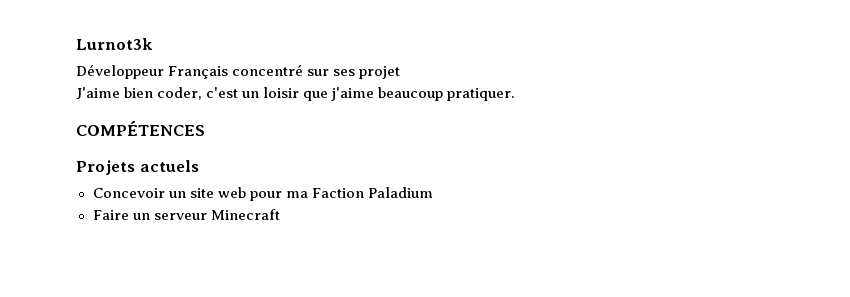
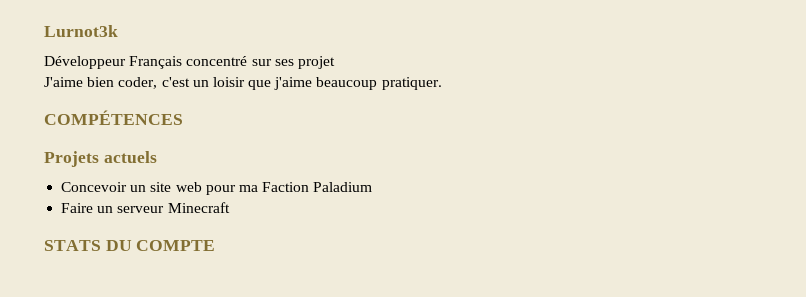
(280, 214) none -> [44,240,216,251] // STATS DU COMPTE

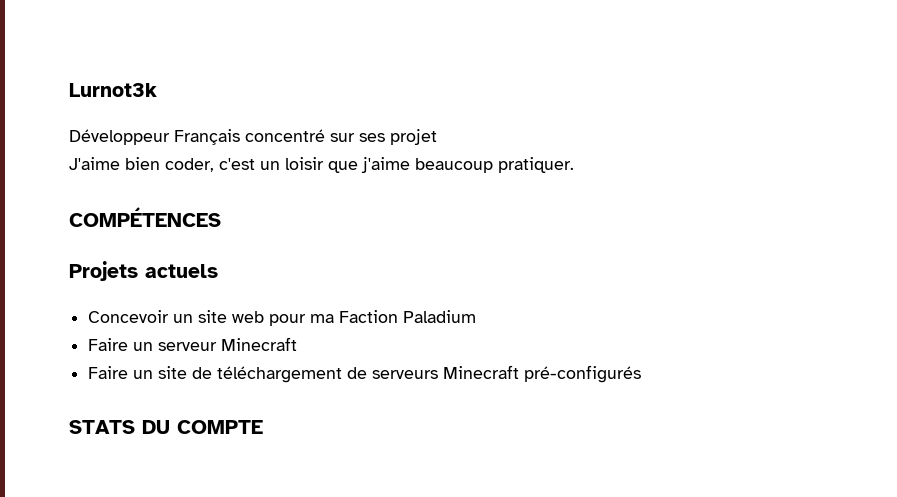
(230, 207) none -> [88,365,642,383] // Faire un site de téléchargement de serveurs Minecraft pré-configurés

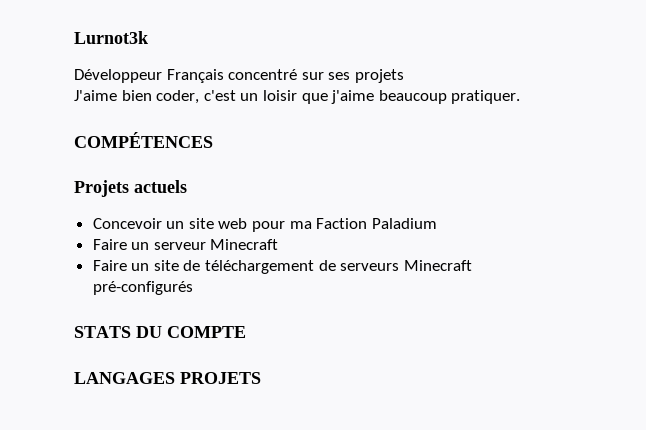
[390,129,437,145] projet -> [354,69,404,83] projets
(263, 427) none -> [74,372,261,384] // LANGAGES PROJETS

